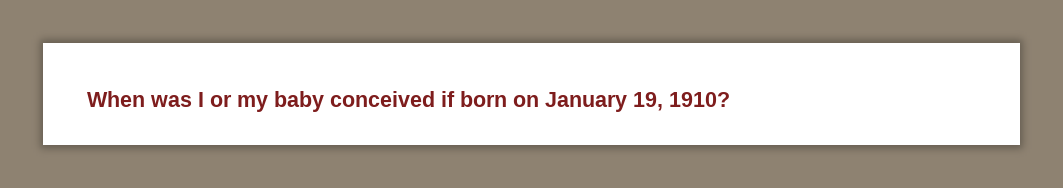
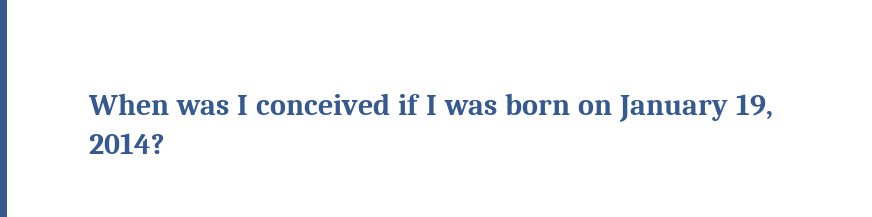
[210,91,455,112] or my baby conceived if -> [256,93,497,115] conceived if I was
[669,92,730,107] 1910? -> [89,133,165,154] 2014?

